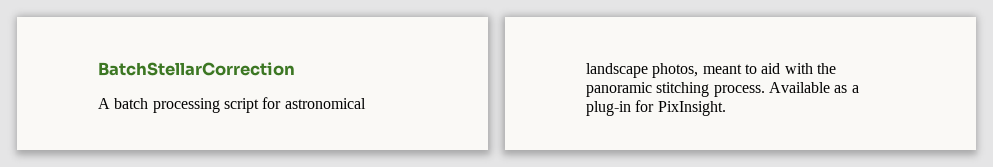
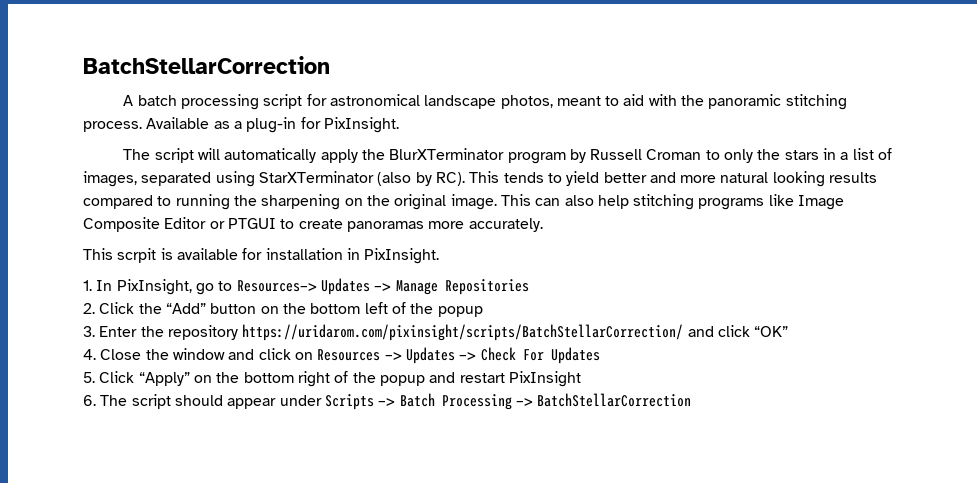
(726, 108) none -> [123,148,893,164] [83,171,878,187] [83,194,845,210] [83,217,543,232] [83,248,440,264] [83,278,529,295] [83,302,483,317] [83,324,789,341] [83,347,600,364] [83,371,581,387] [83,393,692,410] // The script will automatically apply the BlurXTerminator program by Russell Croman to only the stars in a list of images, separated using StarXTerminator (also by RC). This tends to yield better and more natural looking results compared to running the sharpening on the original image. This can also help stitching programs like Image Composite Editor or PTGUI to create panoramas more accurately. // This scrpit is available for installation in PixInsight. // 1. In PixInsight, go to Resources–> Updates –> Manage Repositories // 2. Click the “Add” button on the bottom left of the popup // 3. Enter the repository https://uridarom.com/pixinsight/scripts/BatchStellarCorrection/ and click “OK” // 4. Close the window and click on Resources –> Updates –> Check For Updates // 5. Click “Apply” on the bottom right of the popup and restart PixInsight // 6. The script should appear under Scripts –> Batch Processing –> BatchStellarCorrection

